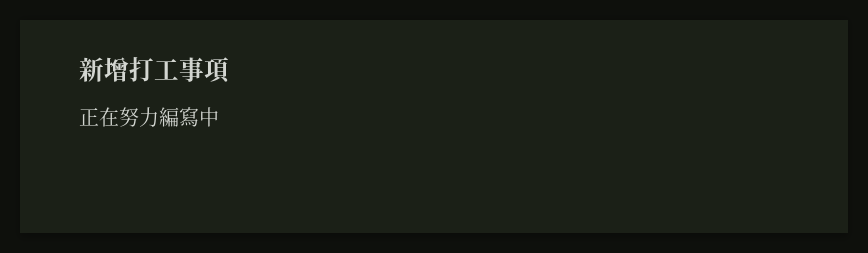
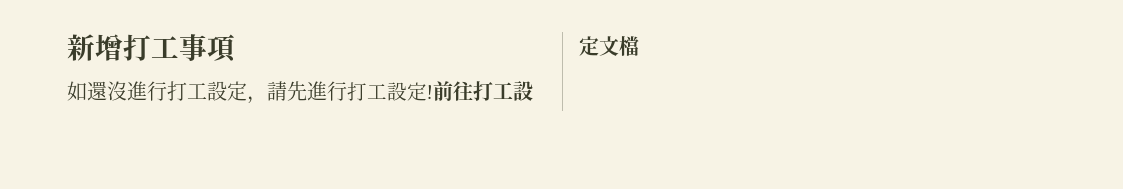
[79,107,219,127] 正在努力編寫中 -> [67,81,533,104] [579,36,639,56] 如還沒進行打工設定，請先進行打工設定!前往打工設定文檔

